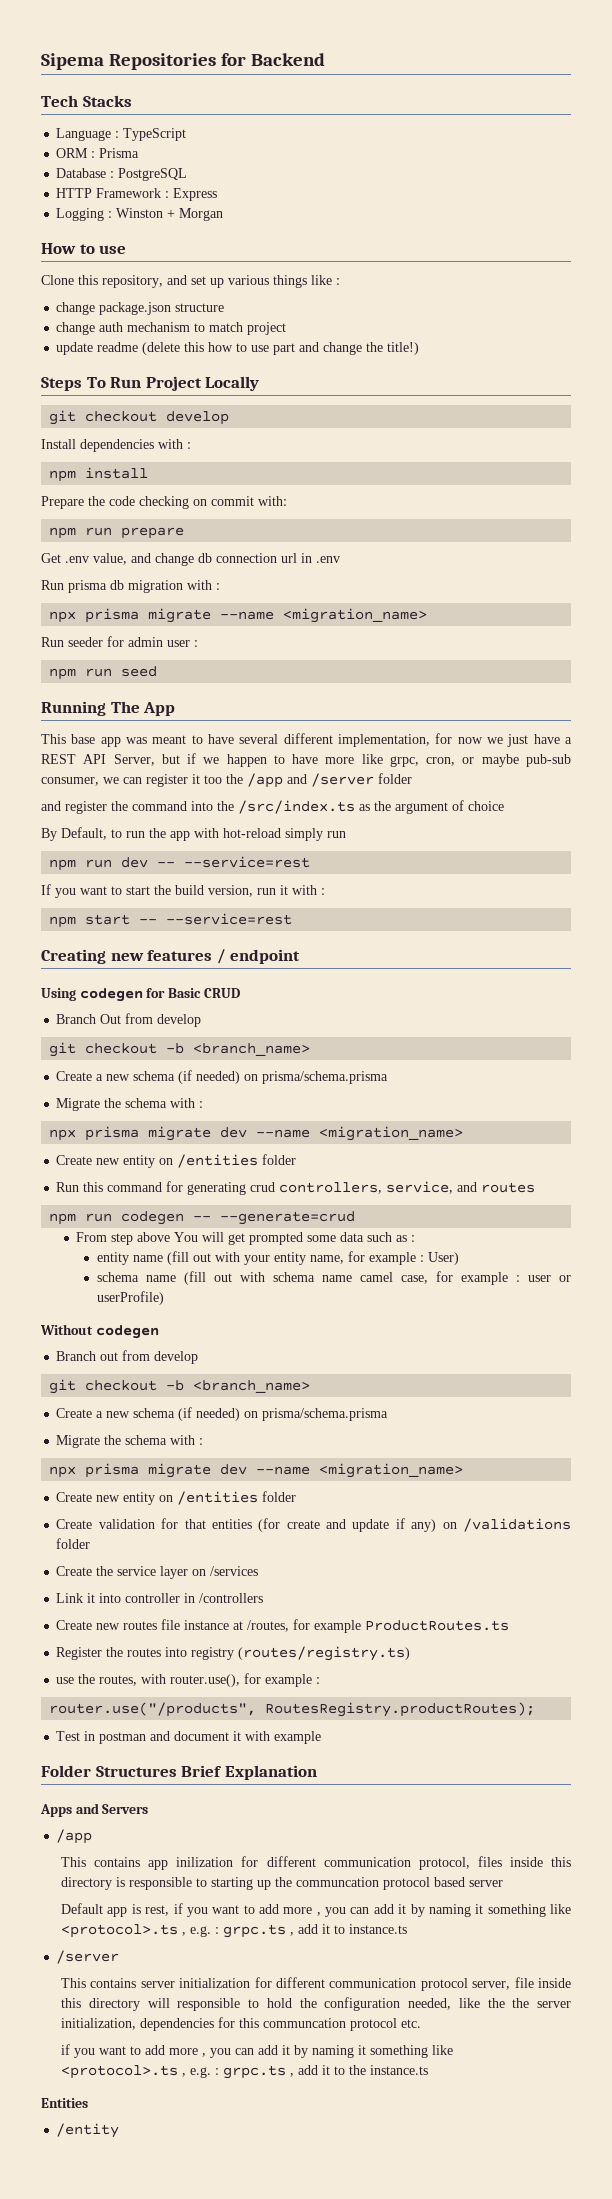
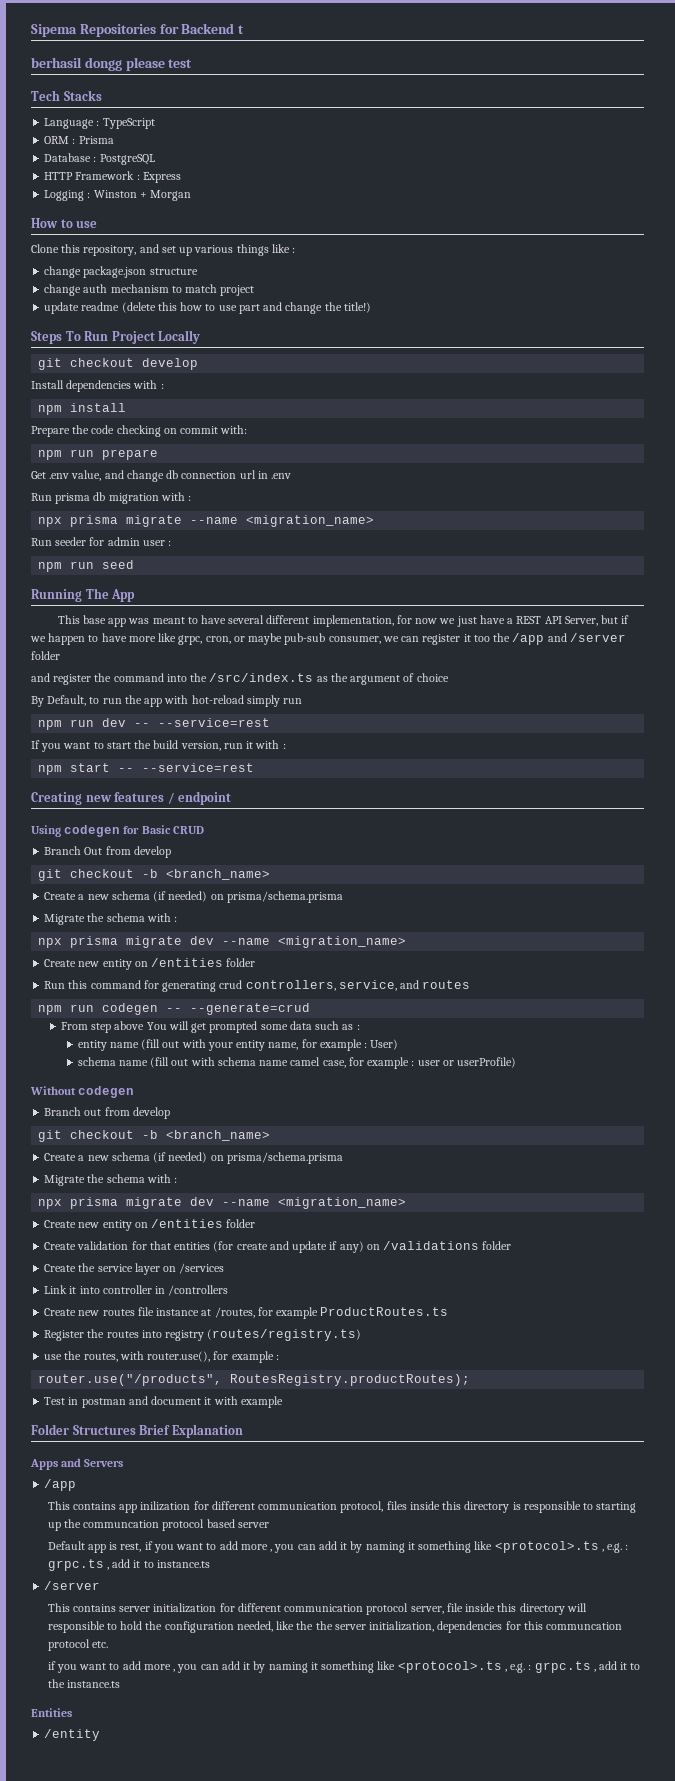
(326, 59) none -> [238,25,245,34] [31,57,193,71] t // berhasil dongg please test

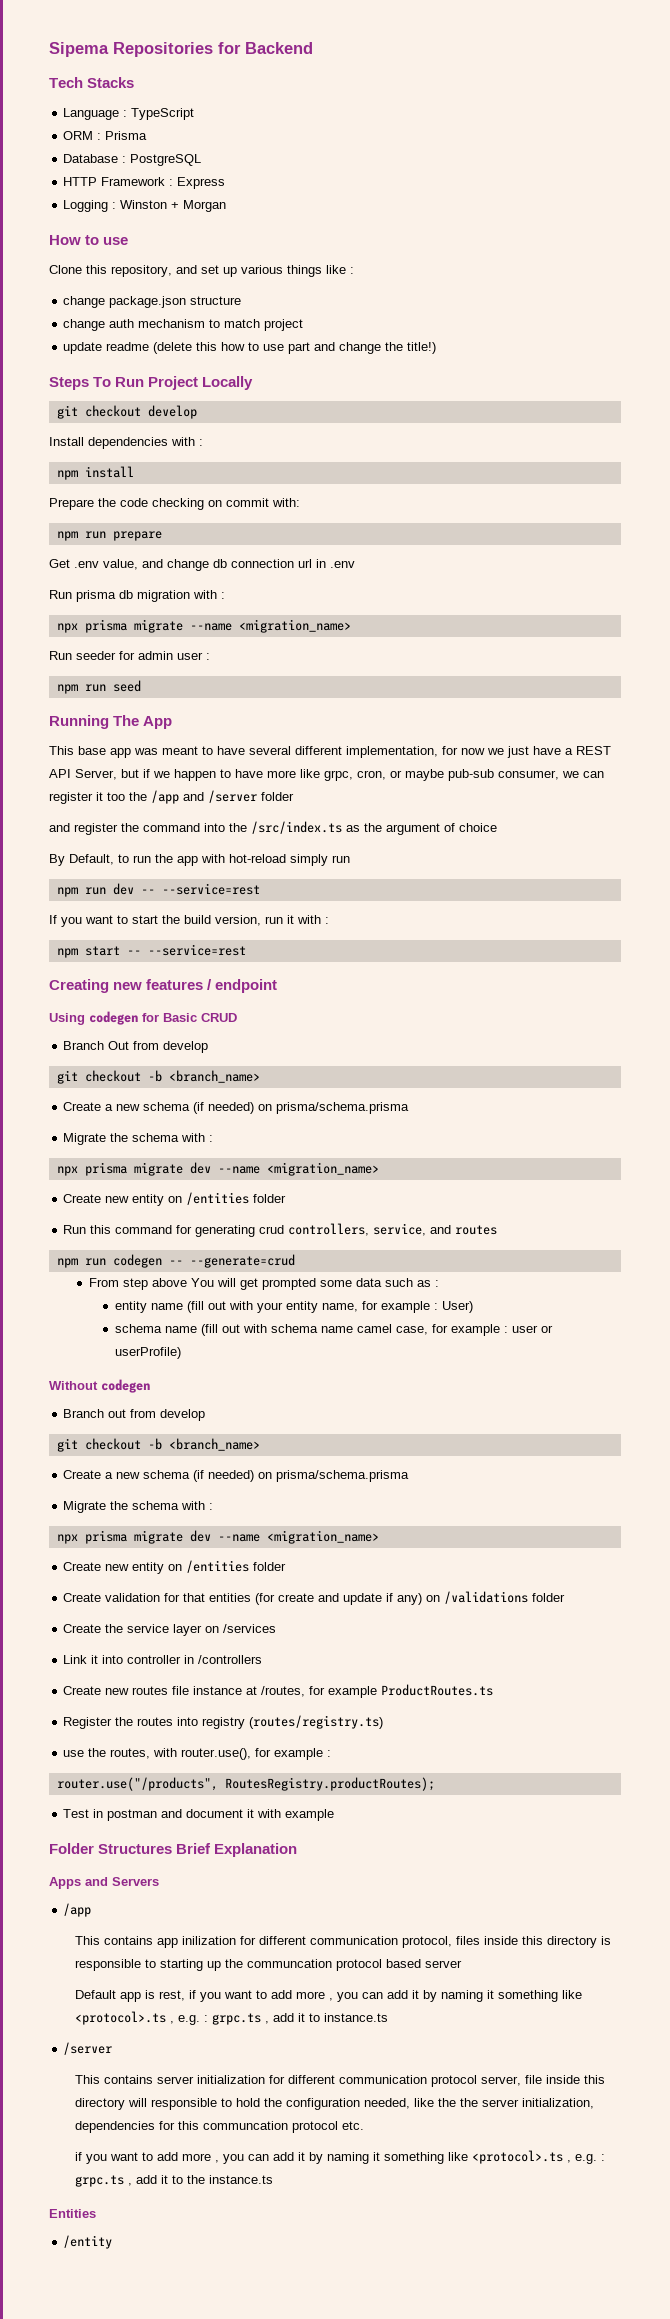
[238,25,245,34] [31,57,193,71] t // berhasil dongg please test -> (313, 48) none

